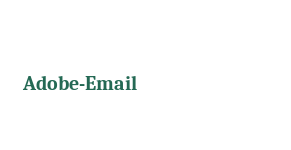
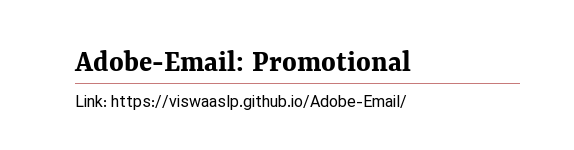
[22,75,137,90] Adobe-Email -> [74,50,412,71] [75,95,408,110] Adobe-Email: Promotional // Link: https://viswaaslp.github.io/Adobe-Email/

